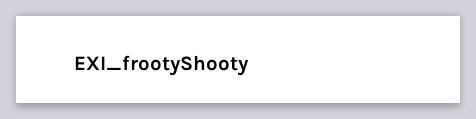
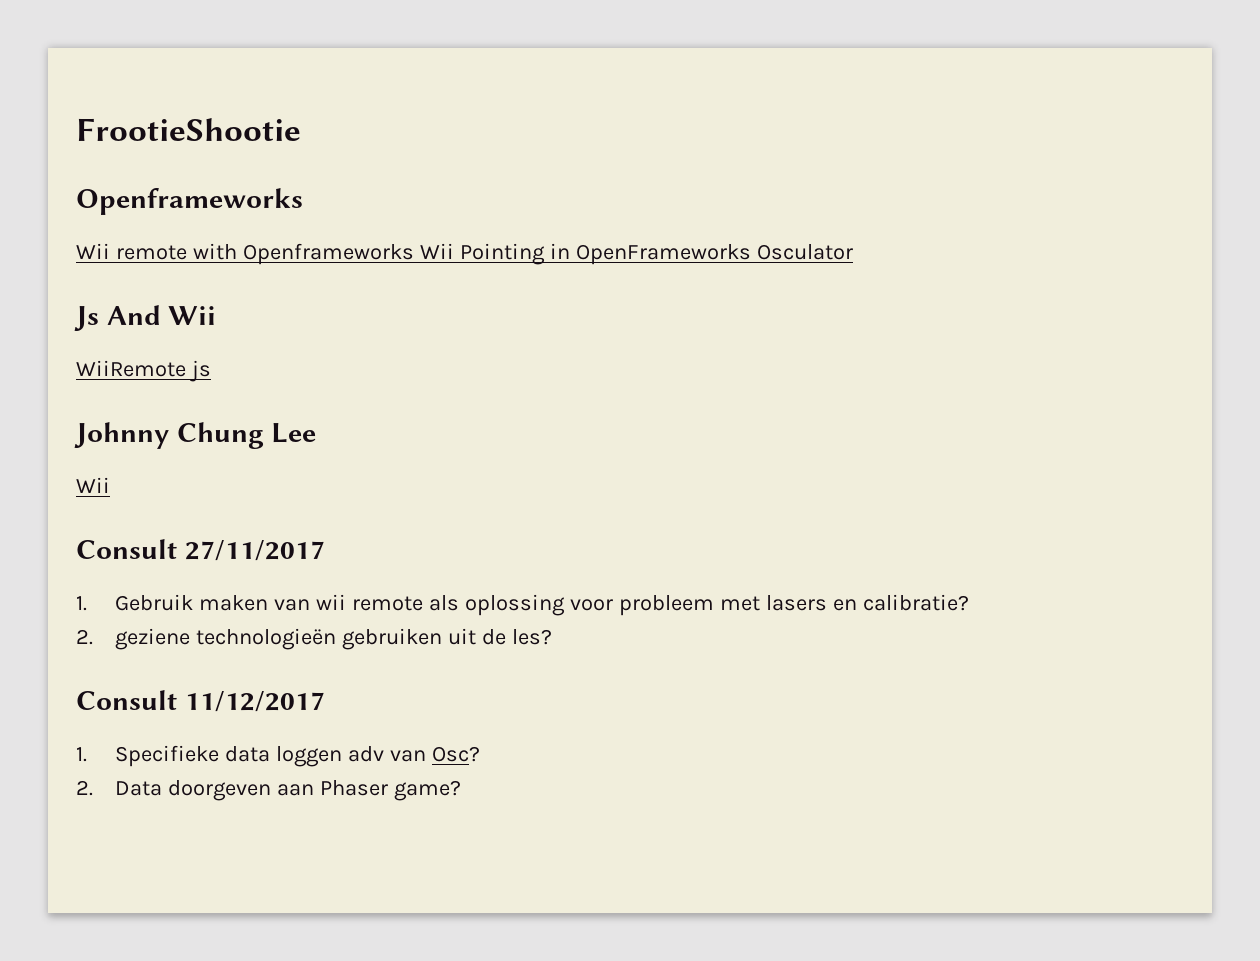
[74,55,249,76] EXI_frootyShooty -> [76,118,301,141] [76,188,303,215] [76,243,853,265] [74,305,217,331] [76,360,211,382] [74,422,317,449] [76,477,110,493] [76,539,325,561] [76,594,969,616] [76,628,552,650] [76,690,325,712] [76,745,480,767] [76,780,462,801] FrootieShootie // Openframeworks // Wii remote with Openframeworks Wii Pointing in OpenFrameworks Osculator // Js And Wii // WiiRemote js // Johnny Chung Lee // Wii // Consult 27/11/2017 // 1. Gebruik maken van wii remote als oplossing voor probleem met lasers en calibratie? // 2. geziene technologieën gebruiken uit de les? // Consult 11/12/2017 // 1. Specifieke data loggen adv van Osc? // 2. Data doorgeven aan Phaser game?

